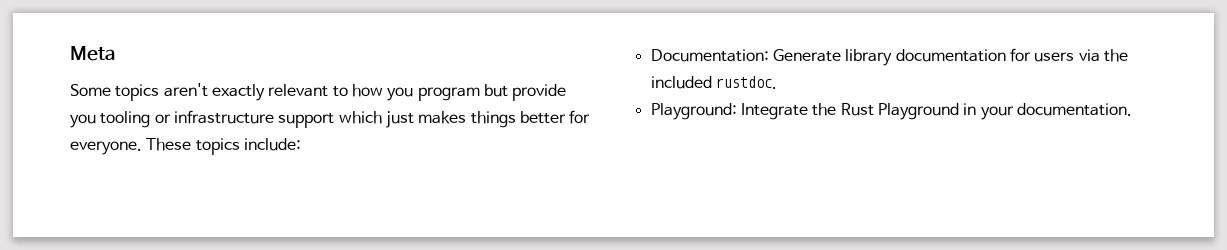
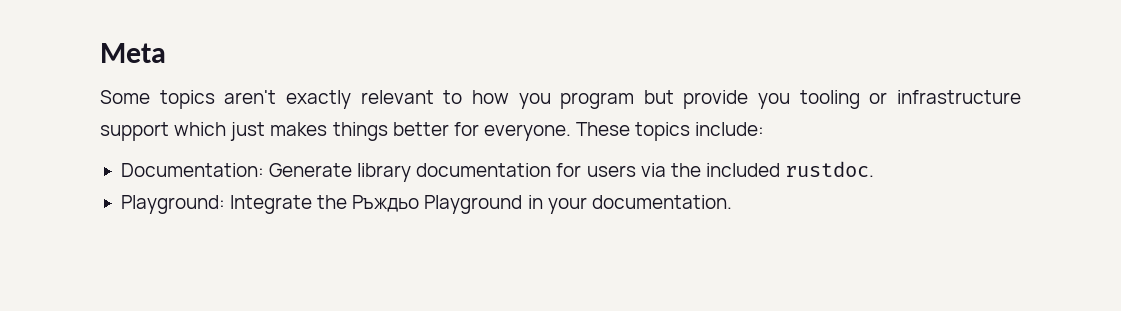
[840,103,874,116] Rust -> [352,195,420,212] Ръждьо

